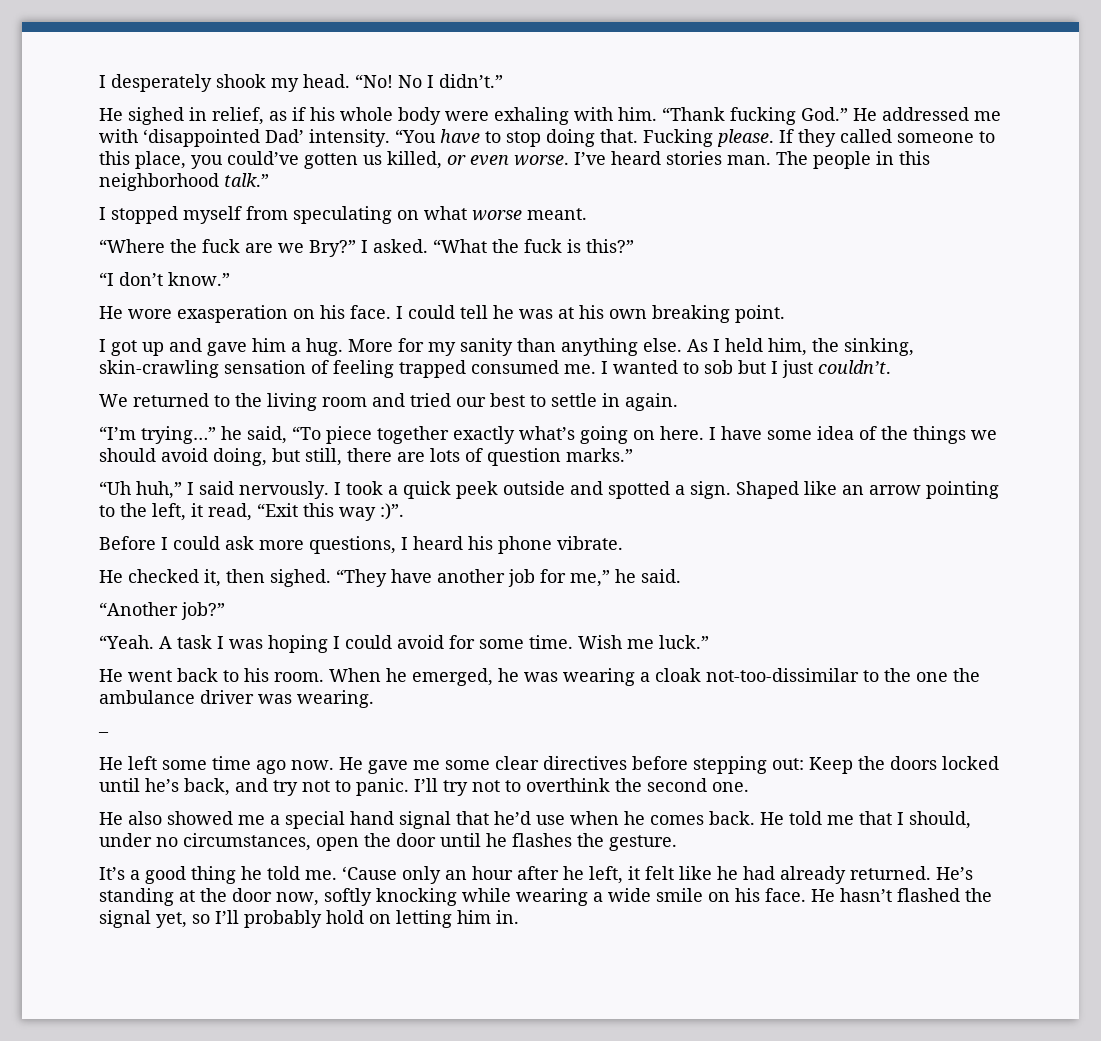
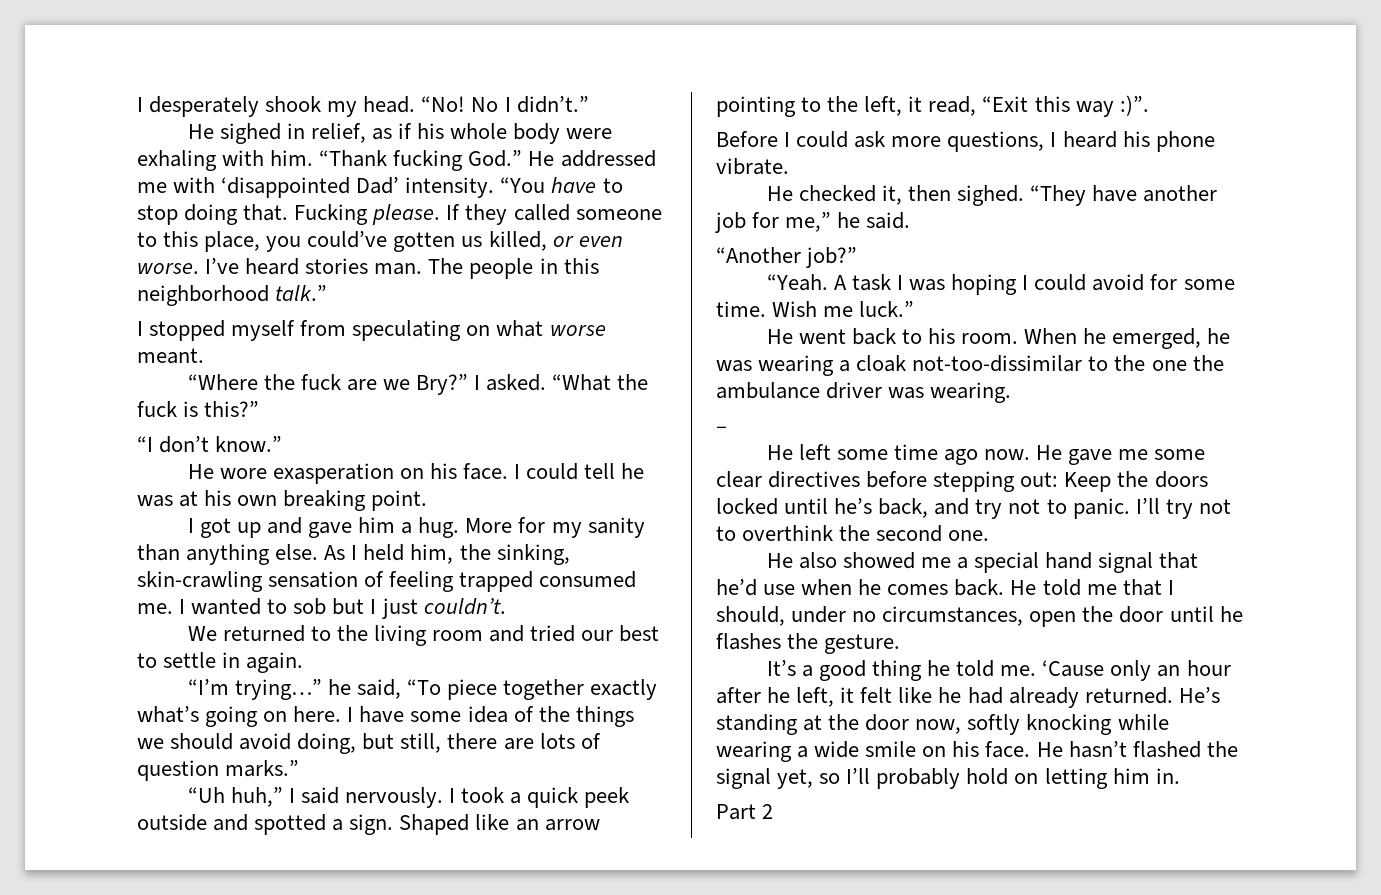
(519, 917) none -> [716,804,774,820] // Part 2

